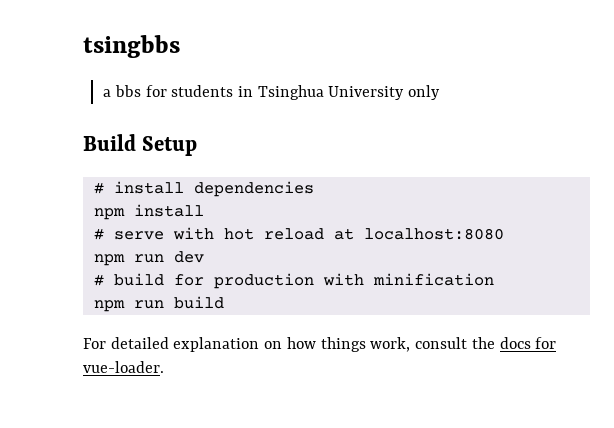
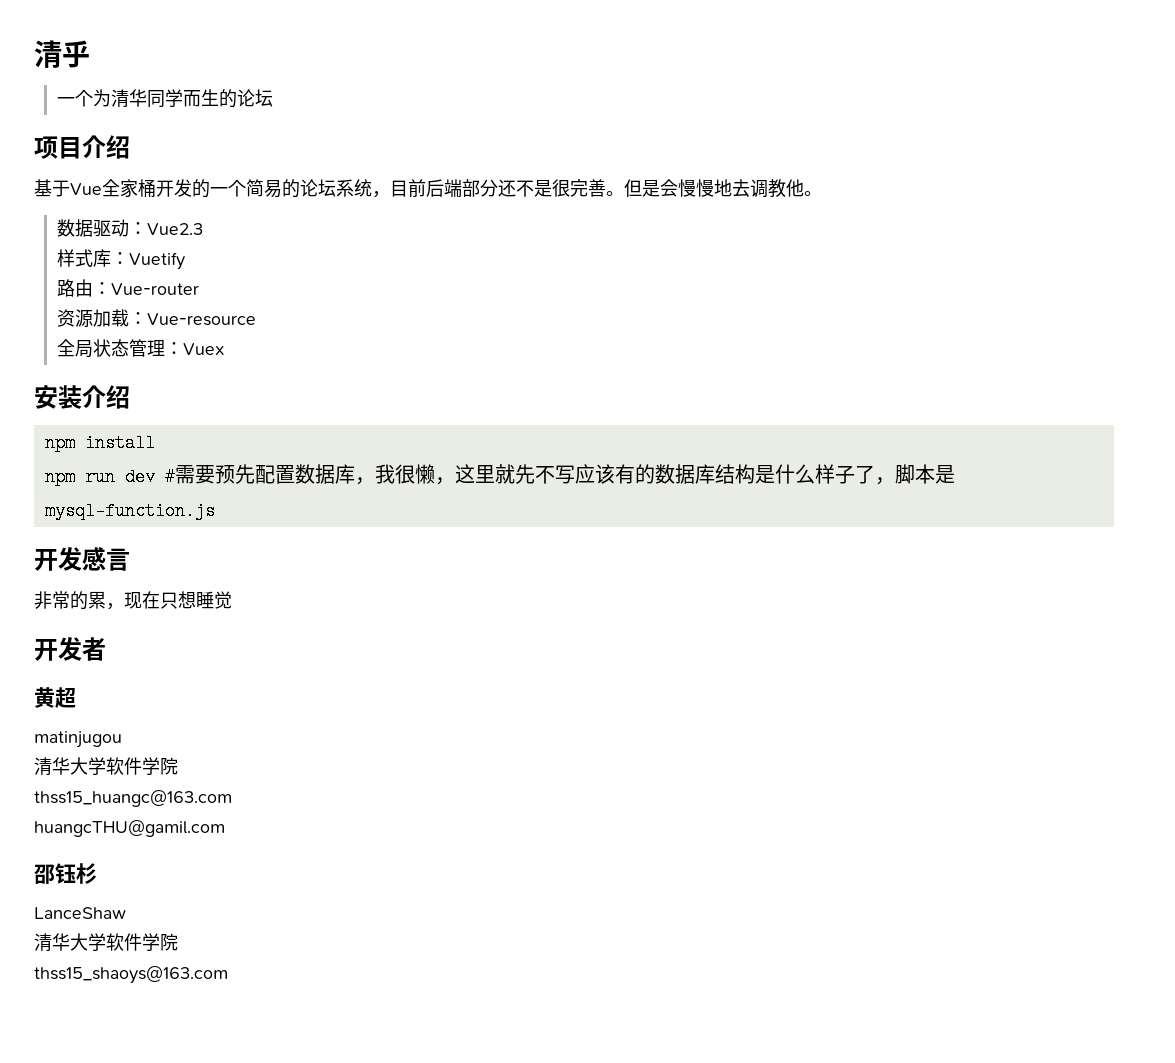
[83,35,180,58] [103,85,441,100] [83,134,198,156] [93,181,314,197] [93,204,204,220] [93,227,504,240] [93,251,204,266] [93,273,494,289] [93,296,224,312] [83,337,557,352] [83,361,164,373] tsingbbs // a bbs for students in Tsinghua University only // Build Setup // # install dependencies // npm install // # serve with hot reload at localhost:8080 // npm run dev // # build for production with minification // npm run build // For detailed explanation on how things work, consult the docs for vue-loader. -> [34,40,90,68] [57,89,274,108] [34,135,130,159] [34,179,822,198] [57,219,204,237] [57,249,186,270] [57,279,200,297] [57,309,257,328] [57,339,225,358] [34,385,130,409] [44,434,155,452] [44,464,955,486] [44,502,215,520] [34,547,130,571] [34,591,232,610] [34,637,106,661] [34,687,76,708] [34,731,122,748] [34,757,178,776] [34,790,232,807] [34,820,225,837] [34,863,97,884] [34,907,126,919] [34,933,178,952] [34,966,228,984] 清乎 // 一个为清华同学而生的论坛 // 项目介绍 // 基于Vue全家桶开发的一个简易的论坛系统，目前后端部分还不是很完善。但是会慢慢地去调教他。 // 数据驱动：Vue2.3 // 样式库：Vuetify // 路由：Vue-router // 资源加载：Vue-resource // 全局状态管理：Vuex // 安装介绍 // npm install // npm run dev #需要预先配置数据库，我很懒，这里就先不写应该有的数据库结构是什么样子了，脚本是mysql-function.js // 开发感言 // 非常的累，现在只想睡觉 // 开发者 // 黄超 // matinjugou // 清华大学软件学院 // thss15_huangc@163.com // huangcTHU@gamil.com // 邵钰杉 // LanceShaw // 清华大学软件学院 // thss15_shaoys@163.com

